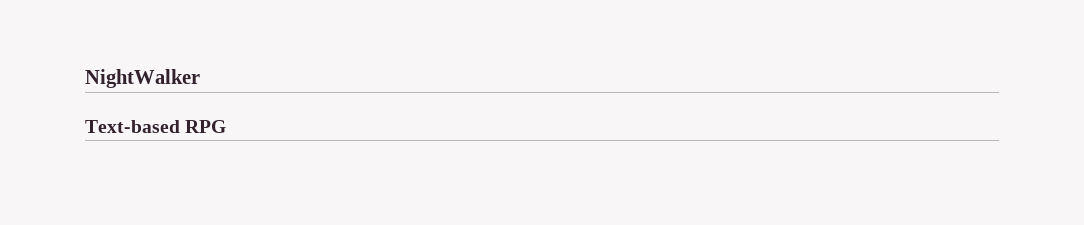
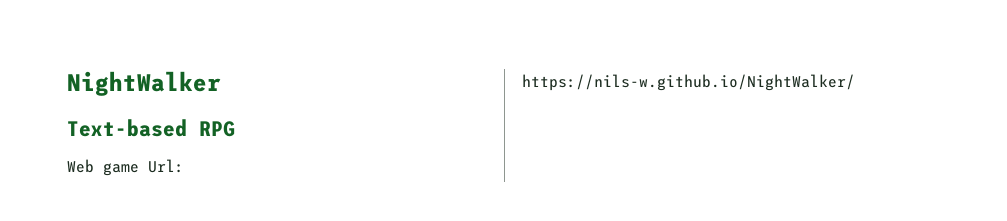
(227, 126) none -> [67,159,184,176] [522,74,855,91] // Web game Url: https://nils-w.github.io/NightWalker/

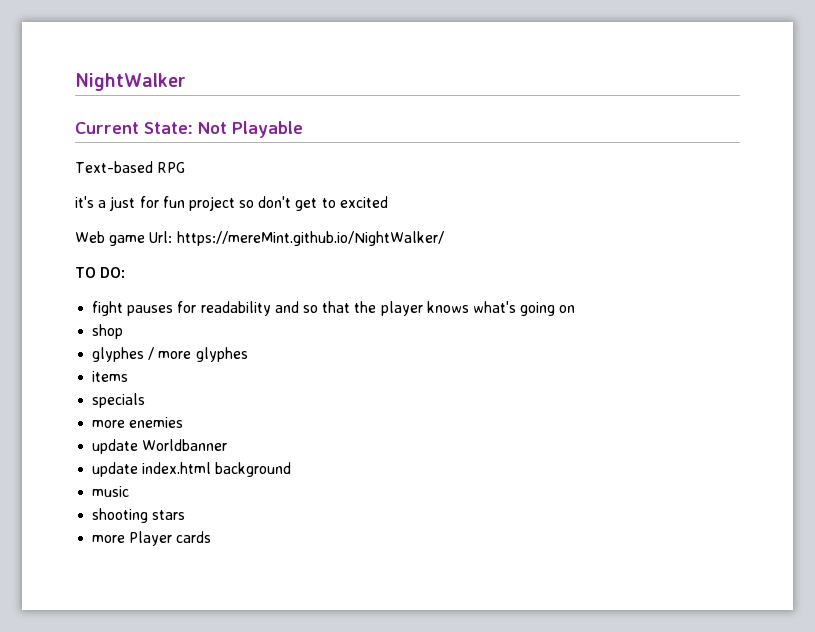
[67,119,235,137] [67,159,184,176] [522,74,855,91] Text-based RPG // Web game Url: https://nils-w.github.io/NightWalker/ -> [75,121,303,138] [75,161,186,173] [75,196,388,211] [75,231,444,246] [75,267,126,278] [92,301,576,316] [92,324,124,339] [92,347,248,362] [92,371,129,382] [92,393,146,408] [92,417,184,428] [92,439,228,454] [92,462,292,477] [92,486,130,497] [92,508,186,523] [92,531,212,546] Current State: Not Playable // Text-based RPG // it's a just for fun project so don't get to excited // Web game Url: https://mereMint.github.io/NightWalker/ // TO DO: // fight pauses for readability and so that the player knows what's going on // shop // glyphes / more glyphes // items // specials // more enemies // update Worldbanner // update index.html background // music // shooting stars // more Player cards

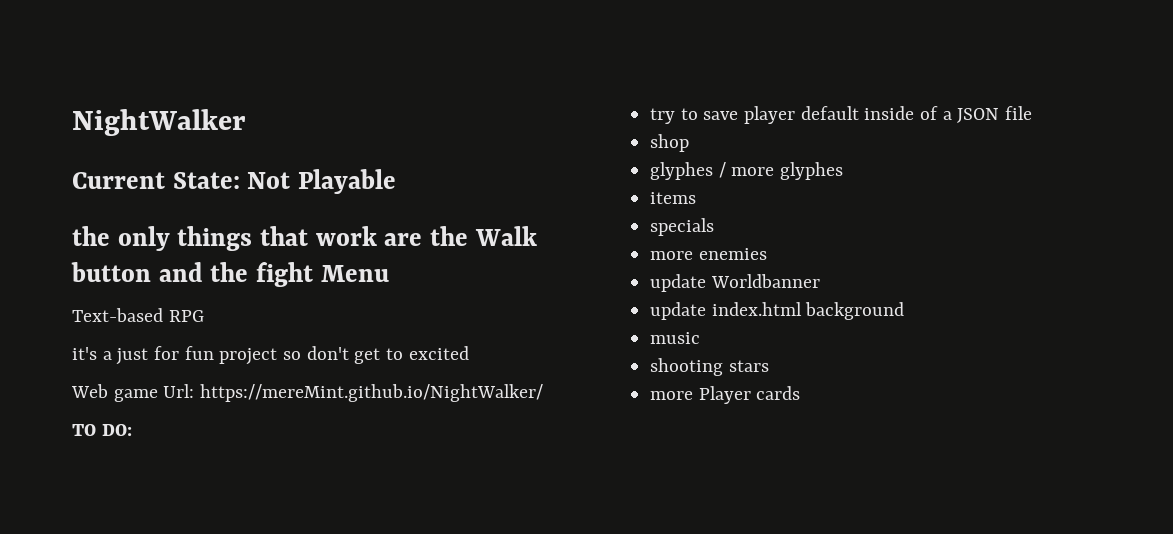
(303, 129) none -> [72,226,537,251] [71,262,389,287] // the only things that work are the Walk button and the fight Menu
[92,301,576,316] fight pauses for readability and so that the player knows what's going on -> [650,106,1033,124] try to save player default inside of a JSON file

